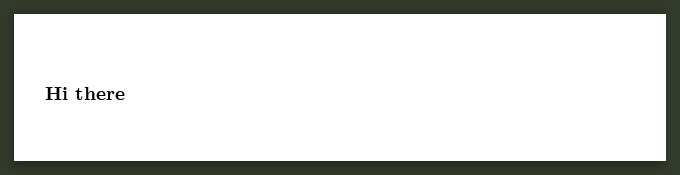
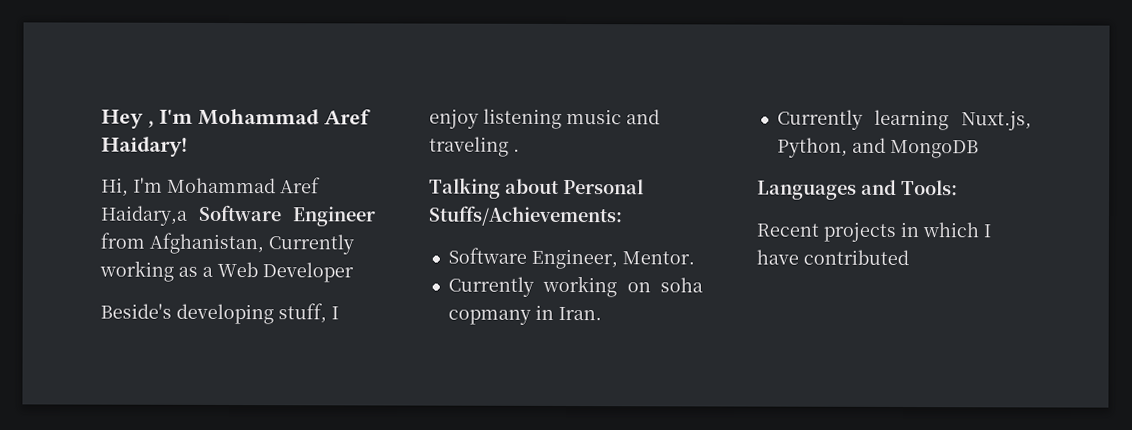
[45,87,125,100] Hi there -> [101,108,371,129] [101,136,188,157] [101,177,321,197] [100,204,376,227] [100,232,354,255] [99,260,354,283] [100,303,339,325] [429,108,660,129] [429,136,520,157] [429,177,644,199] [428,205,623,227] [447,247,695,270] [447,275,703,298] [447,304,602,325] [776,109,1032,131] [776,137,979,159] [757,179,958,200] [756,221,991,242] [756,249,909,266] Hey , I'm Mohammad Aref Haidary! // Hi, I'm Mohammad Aref Haidary,a Software Engineer from Afghanistan, Currently working as a Web Developer // Beside's developing stuff, I enjoy listening music and traveling . // Talking about Personal Stuffs/Achievements: // Software Engineer, Mentor. // Currently working on soha copmany in Iran. // Currently learning Nuxt.js, Python, and MongoDB // Languages and Tools: // Recent projects in which I have contributed

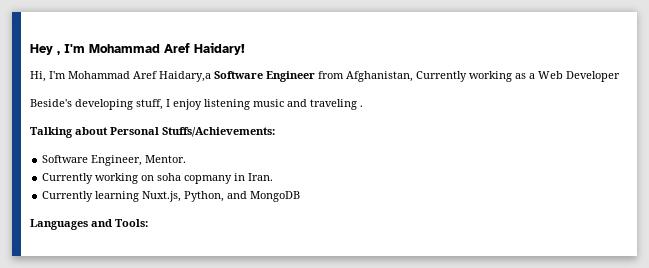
[756,221,991,242] [756,249,909,266] // Recent projects in which I have contributed -> (148, 223) none

